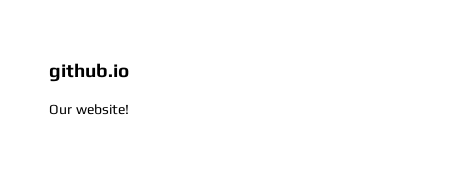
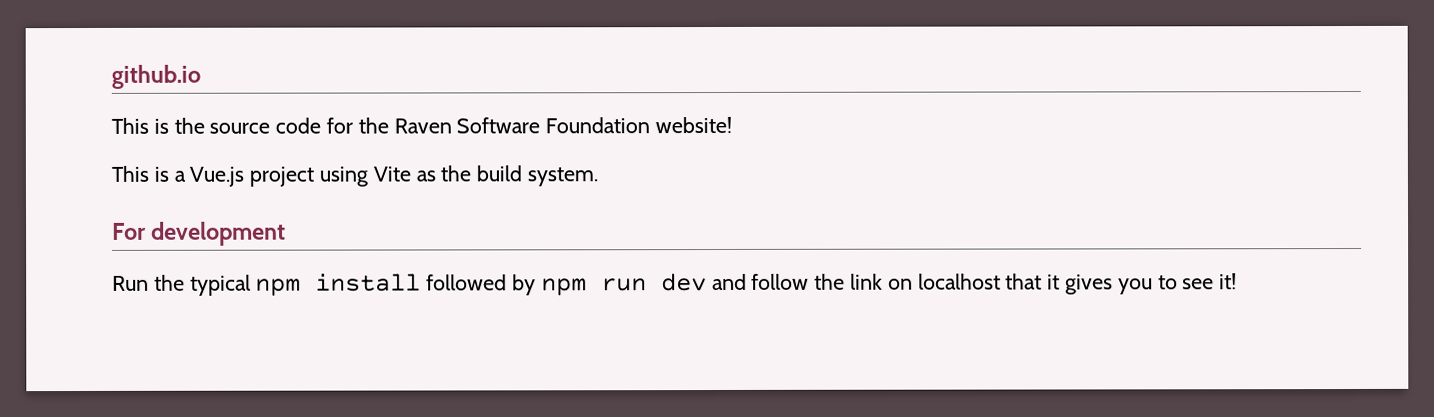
[49,104,129,115] Our website! -> [111,116,733,134] [111,165,599,187] [112,221,287,246] [112,273,1238,296] This is the source code for the Raven Software Foundation website! // This is a Vue.js project using Vite as the build system. // For development // Run the typical npm install followed by npm run dev and follow the link on localhost that it gives you to see it!

